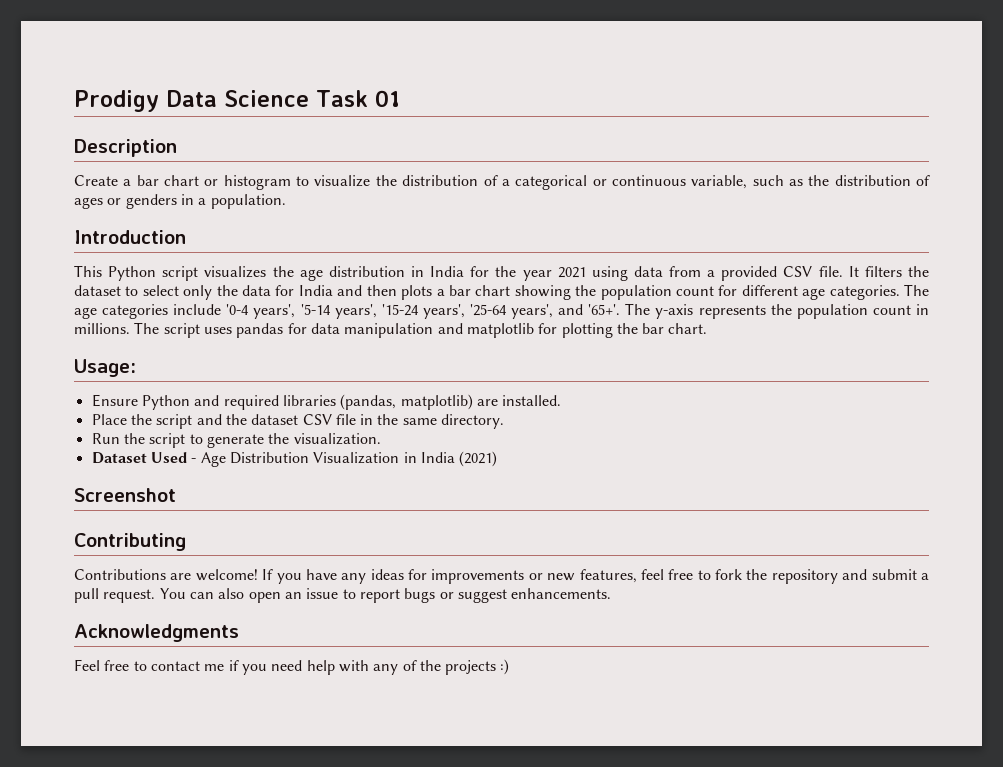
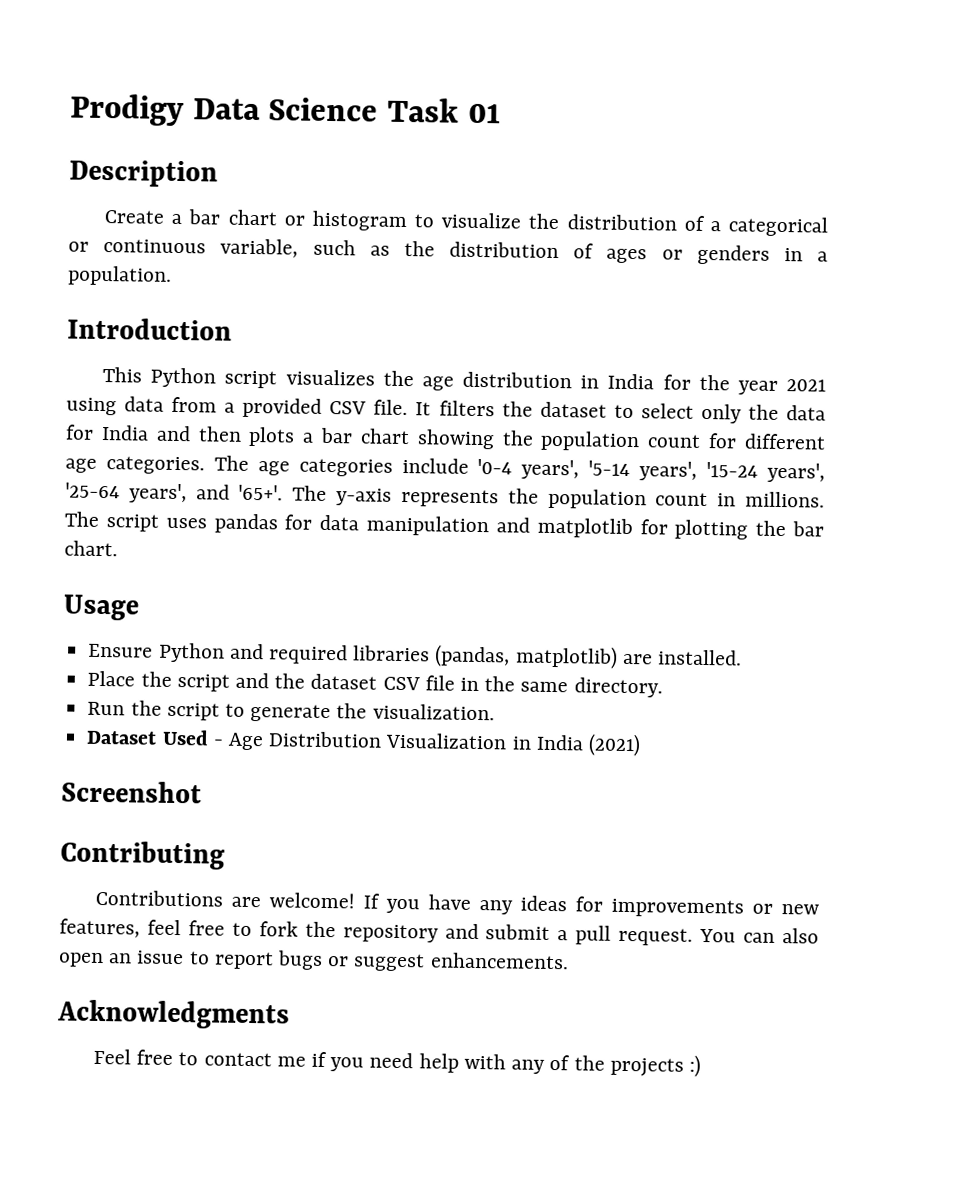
[74,359,136,377] Usage: -> [63,594,139,621] Usage

